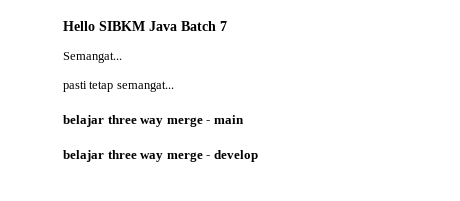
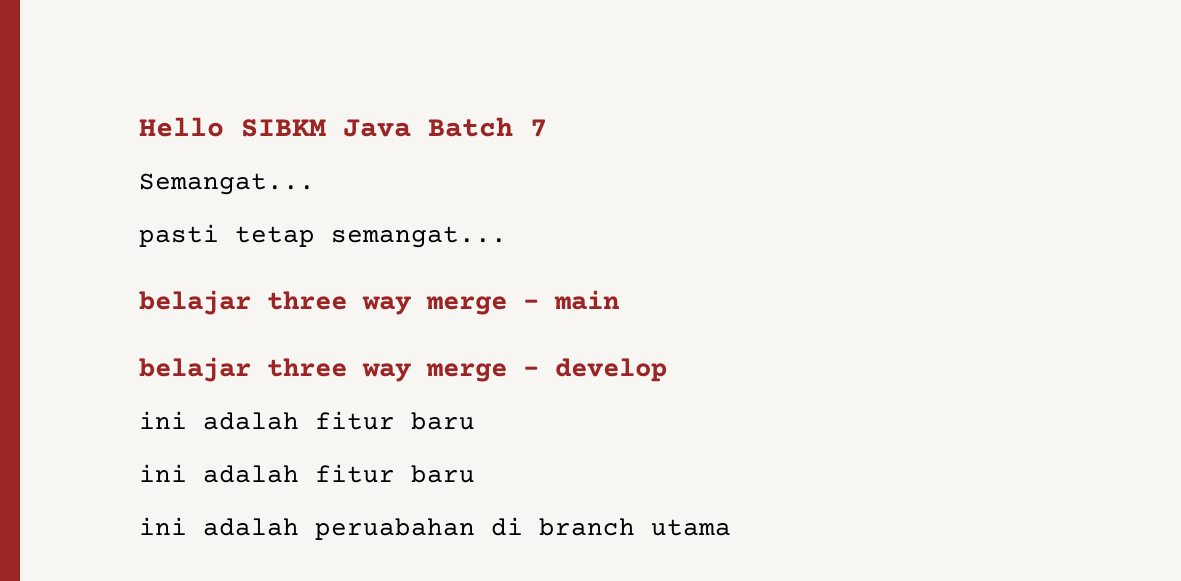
(258, 156) none -> [139,411,475,430] [139,464,475,483] [139,517,731,540] // ini adalah fitur baru // ini adalah fitur baru // ini adalah peruabahan di branch utama

